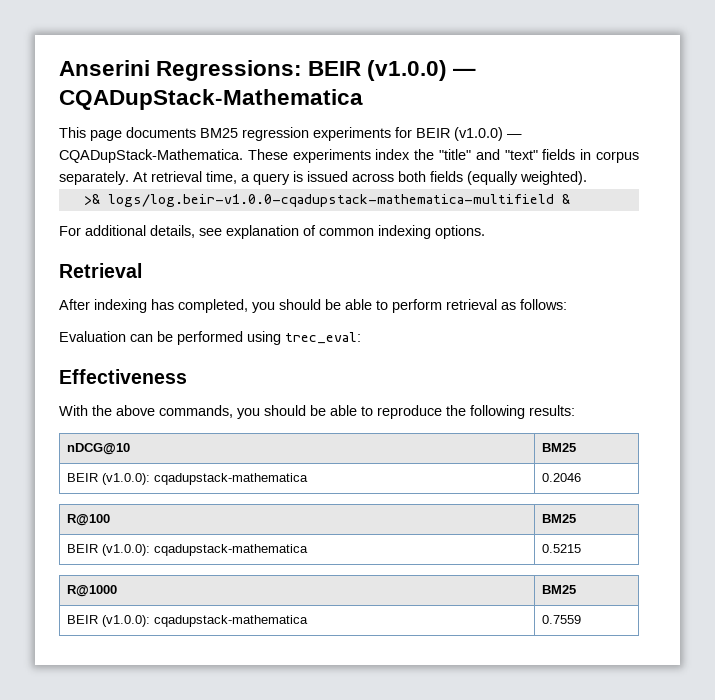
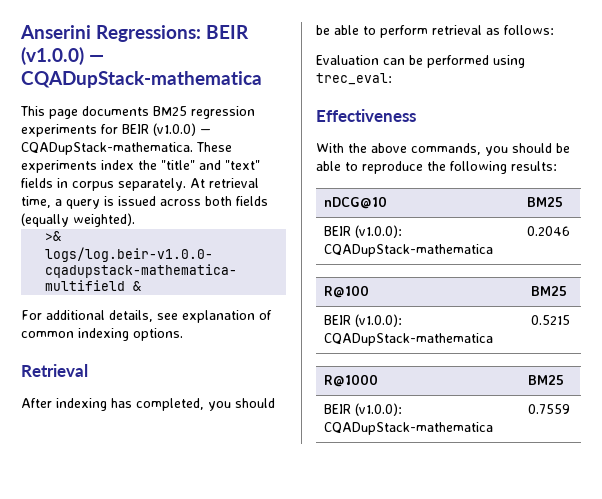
[59,89,363,110] CQADupStack-Mathematica -> [21,71,262,88] CQADupStack-mathematica
[59,149,243,163] CQADupStack-Mathematica. -> [21,142,193,155] CQADupStack-mathematica.
[154,473,309,485] cqadupstack-mathematica -> [324,244,494,257] CQADupStack-mathematica
[154,544,309,556] cqadupstack-mathematica -> [324,333,494,346] CQADupStack-mathematica
[154,615,309,627] cqadupstack-mathematica -> [324,422,494,435] CQADupStack-mathematica

